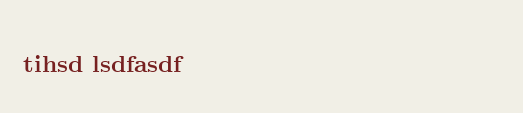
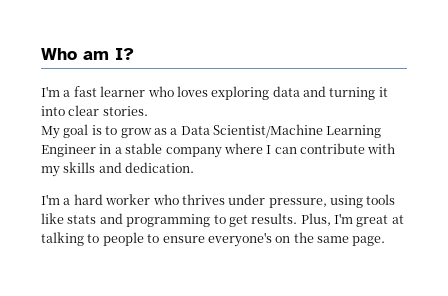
[23,55,184,72] tihsd lsdfasdf -> [41,48,134,60] [41,86,388,100] [41,105,148,116] [41,124,382,139] [41,143,396,158] [41,162,195,177] [41,194,396,208] [41,213,404,227] [41,232,386,247] Who am I? // I'm a fast learner who loves exploring data and turning it into clear stories. // My goal is to grow as a Data Scientist/Machine Learning Engineer in a stable company where I can contribute with my skills and dedication. // I'm a hard worker who thrives under pressure, using tools like stats and programming to get results. Plus, I'm great at talking to people to ensure everyone's on the same page.

